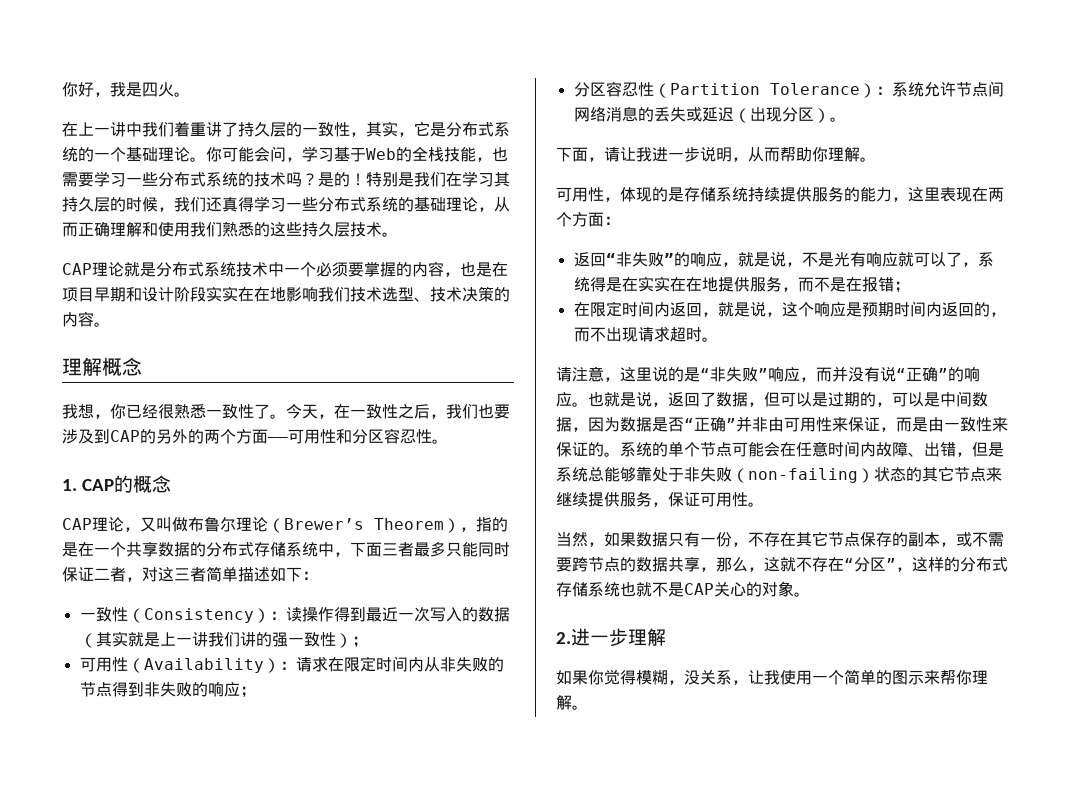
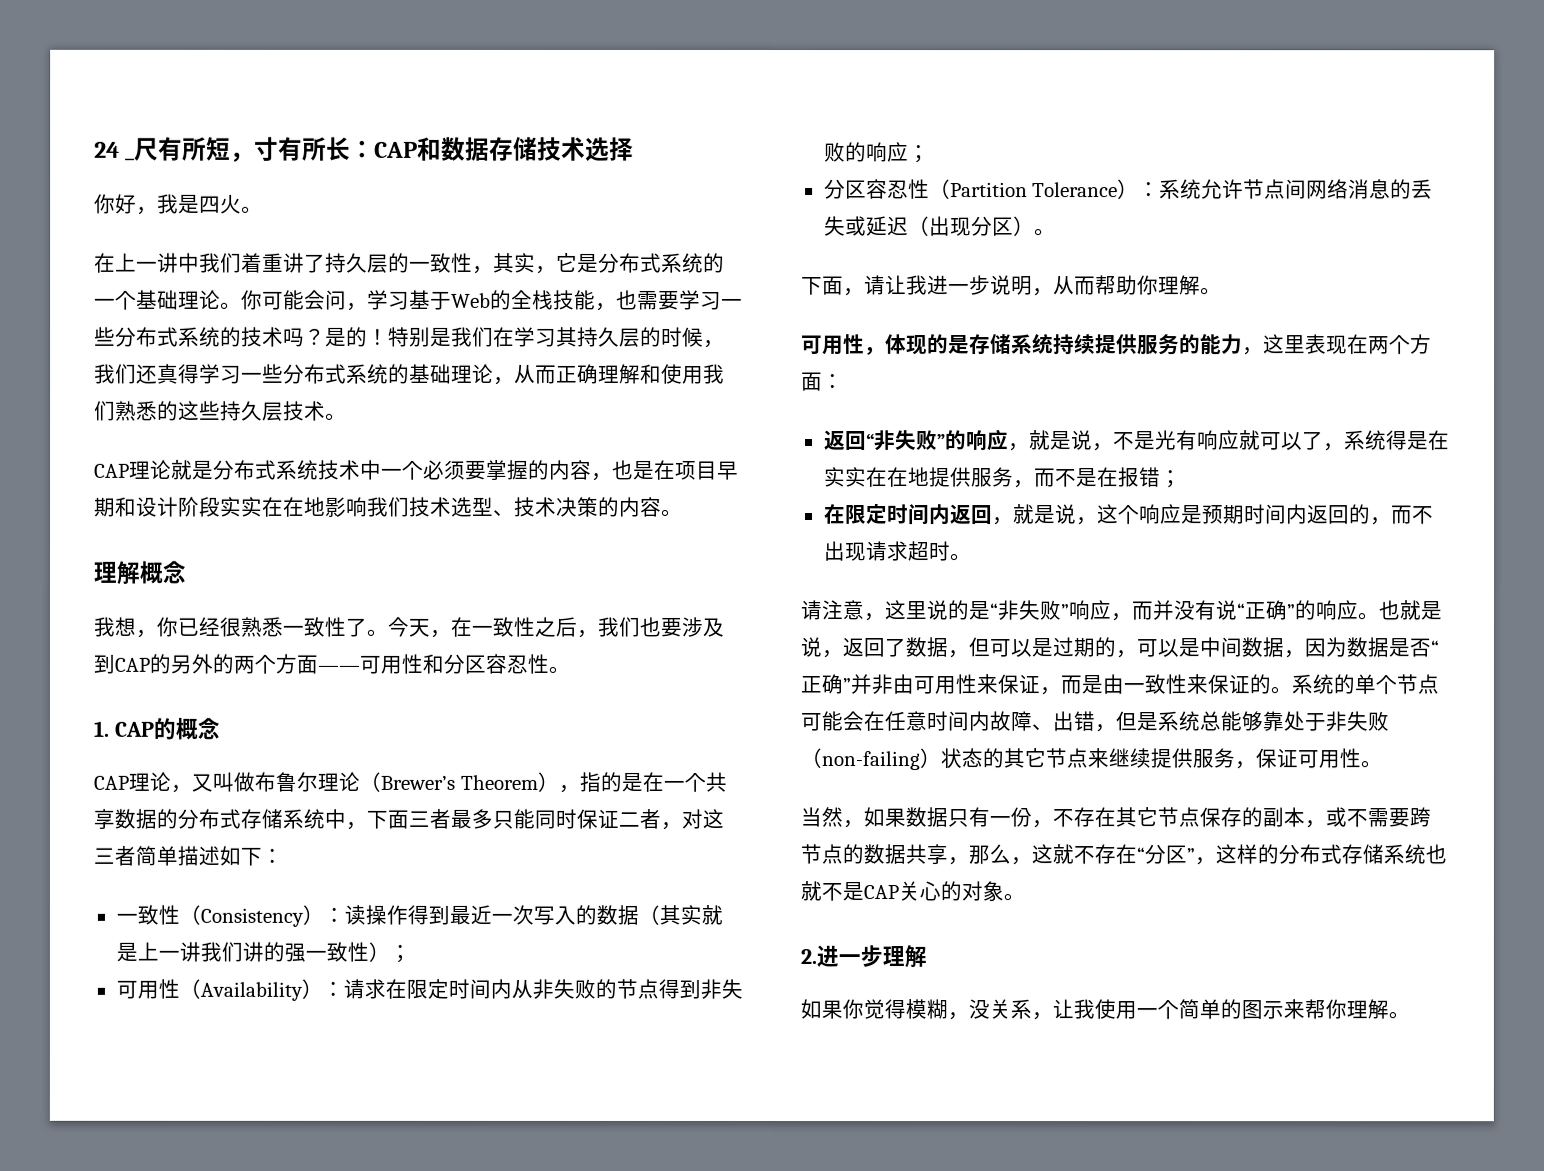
(62, 89) none -> [94,136,635,162] 24 _尺有所短，寸有所长：CAP和数据存储技术选择 //

